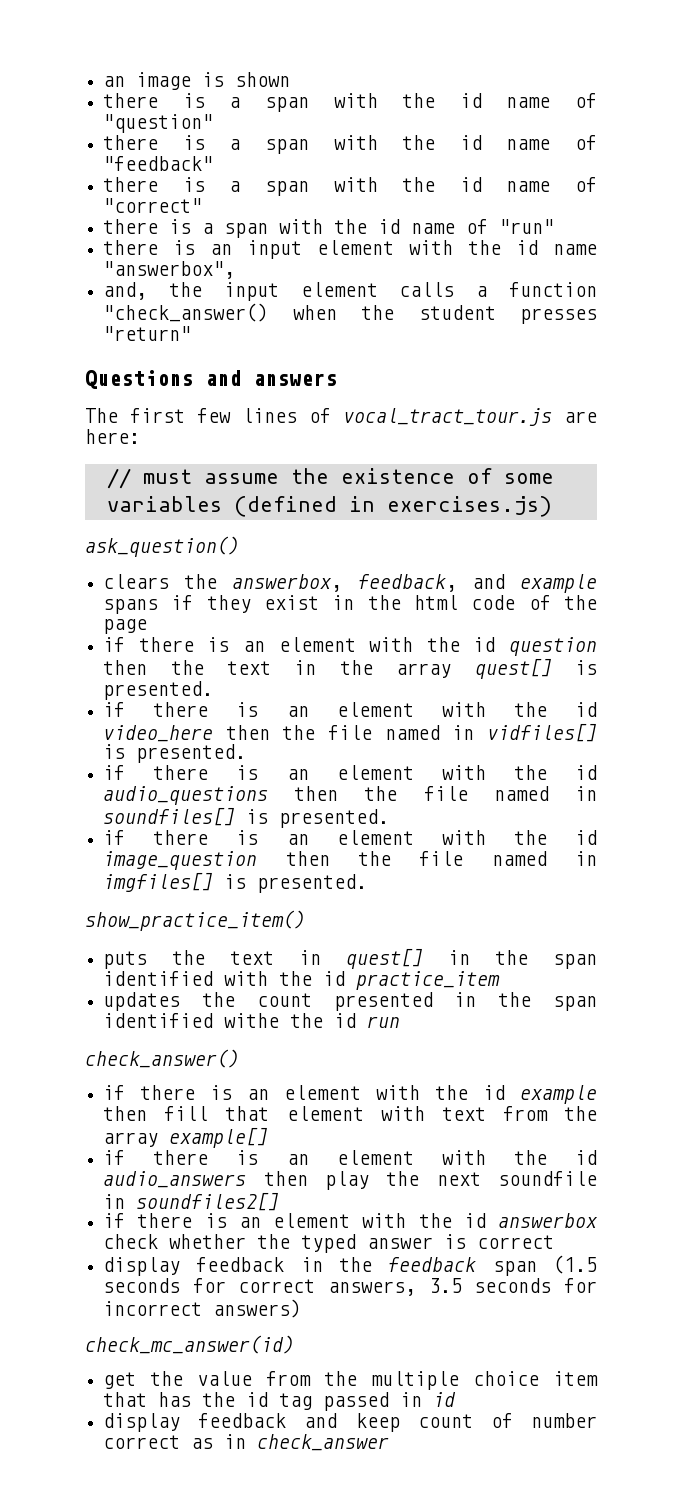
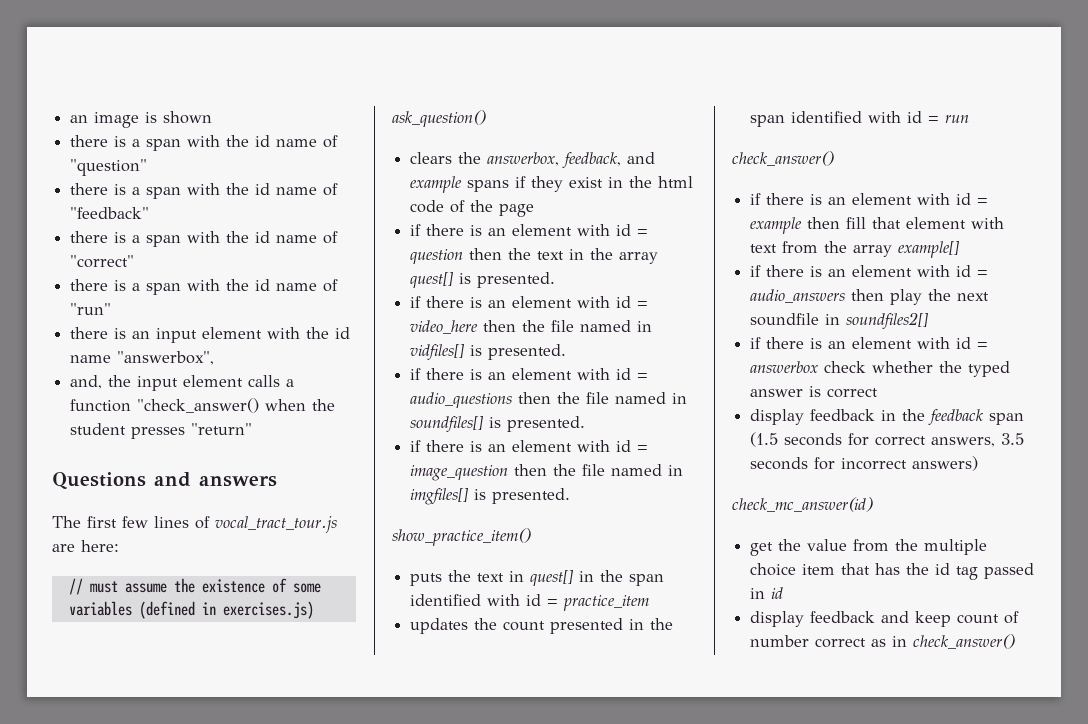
[426,637,496,652] the id -> [616,224,649,236] id =
[513,702,597,717] the id -> [616,296,649,308] id =
[513,765,597,780] the id -> [616,368,649,380] id =
[513,830,597,845] the id -> [616,440,649,452] id =
[279,971,346,986] the id -> [526,594,559,606] id =
[224,1013,357,1028] withe the id -> [868,111,940,123] with id =
[435,1085,506,1100] the id -> [956,193,989,205] id =
[513,1150,597,1165] the id -> [956,265,989,277] id =
[418,1213,486,1228] the id -> [956,337,989,349] id =
[257,1434,390,1451] check_answer -> [913,634,1016,649] check_answer()

